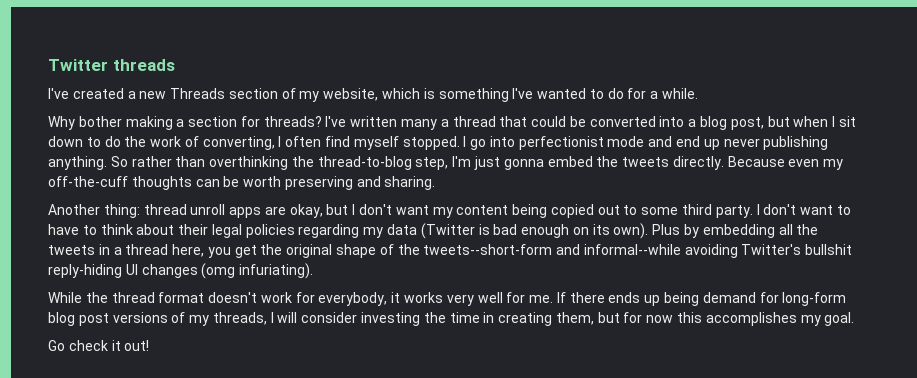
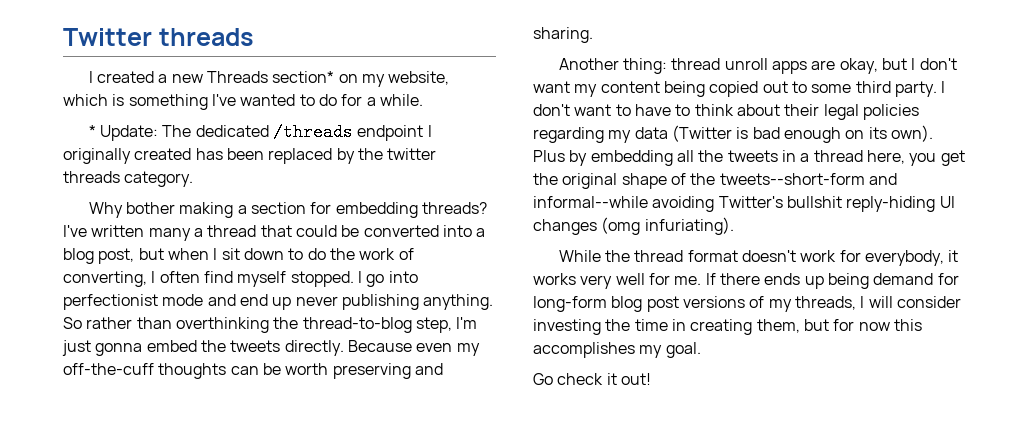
[48,88,69,99] I've -> [88,71,93,83] I
[228,88,296,99] section of -> [272,71,358,83] section* on
(699, 93) none -> [88,123,432,141] [63,148,437,164] [63,171,194,187] // * Update: The dedicated /threads endpoint I originally created has been replaced by the twitter threads category.
(260, 121) none -> [335,202,418,218] embedding

